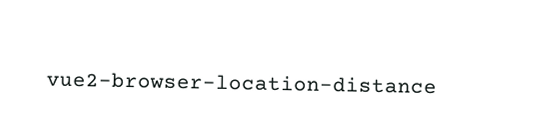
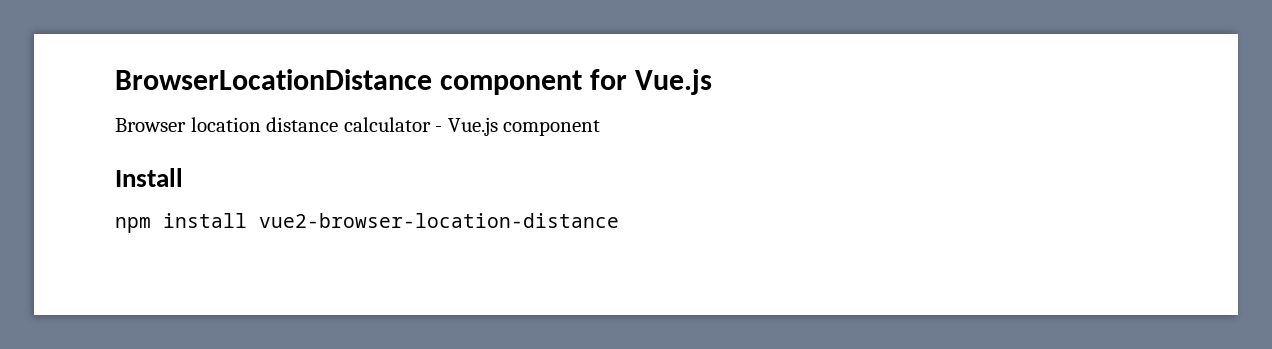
(46, 83) none -> [115,69,713,95] [115,117,601,136] [115,168,183,187] [115,213,247,233] BrowserLocationDistance component for Vue.js // Browser location distance calculator - Vue.js component // Install // npm install

